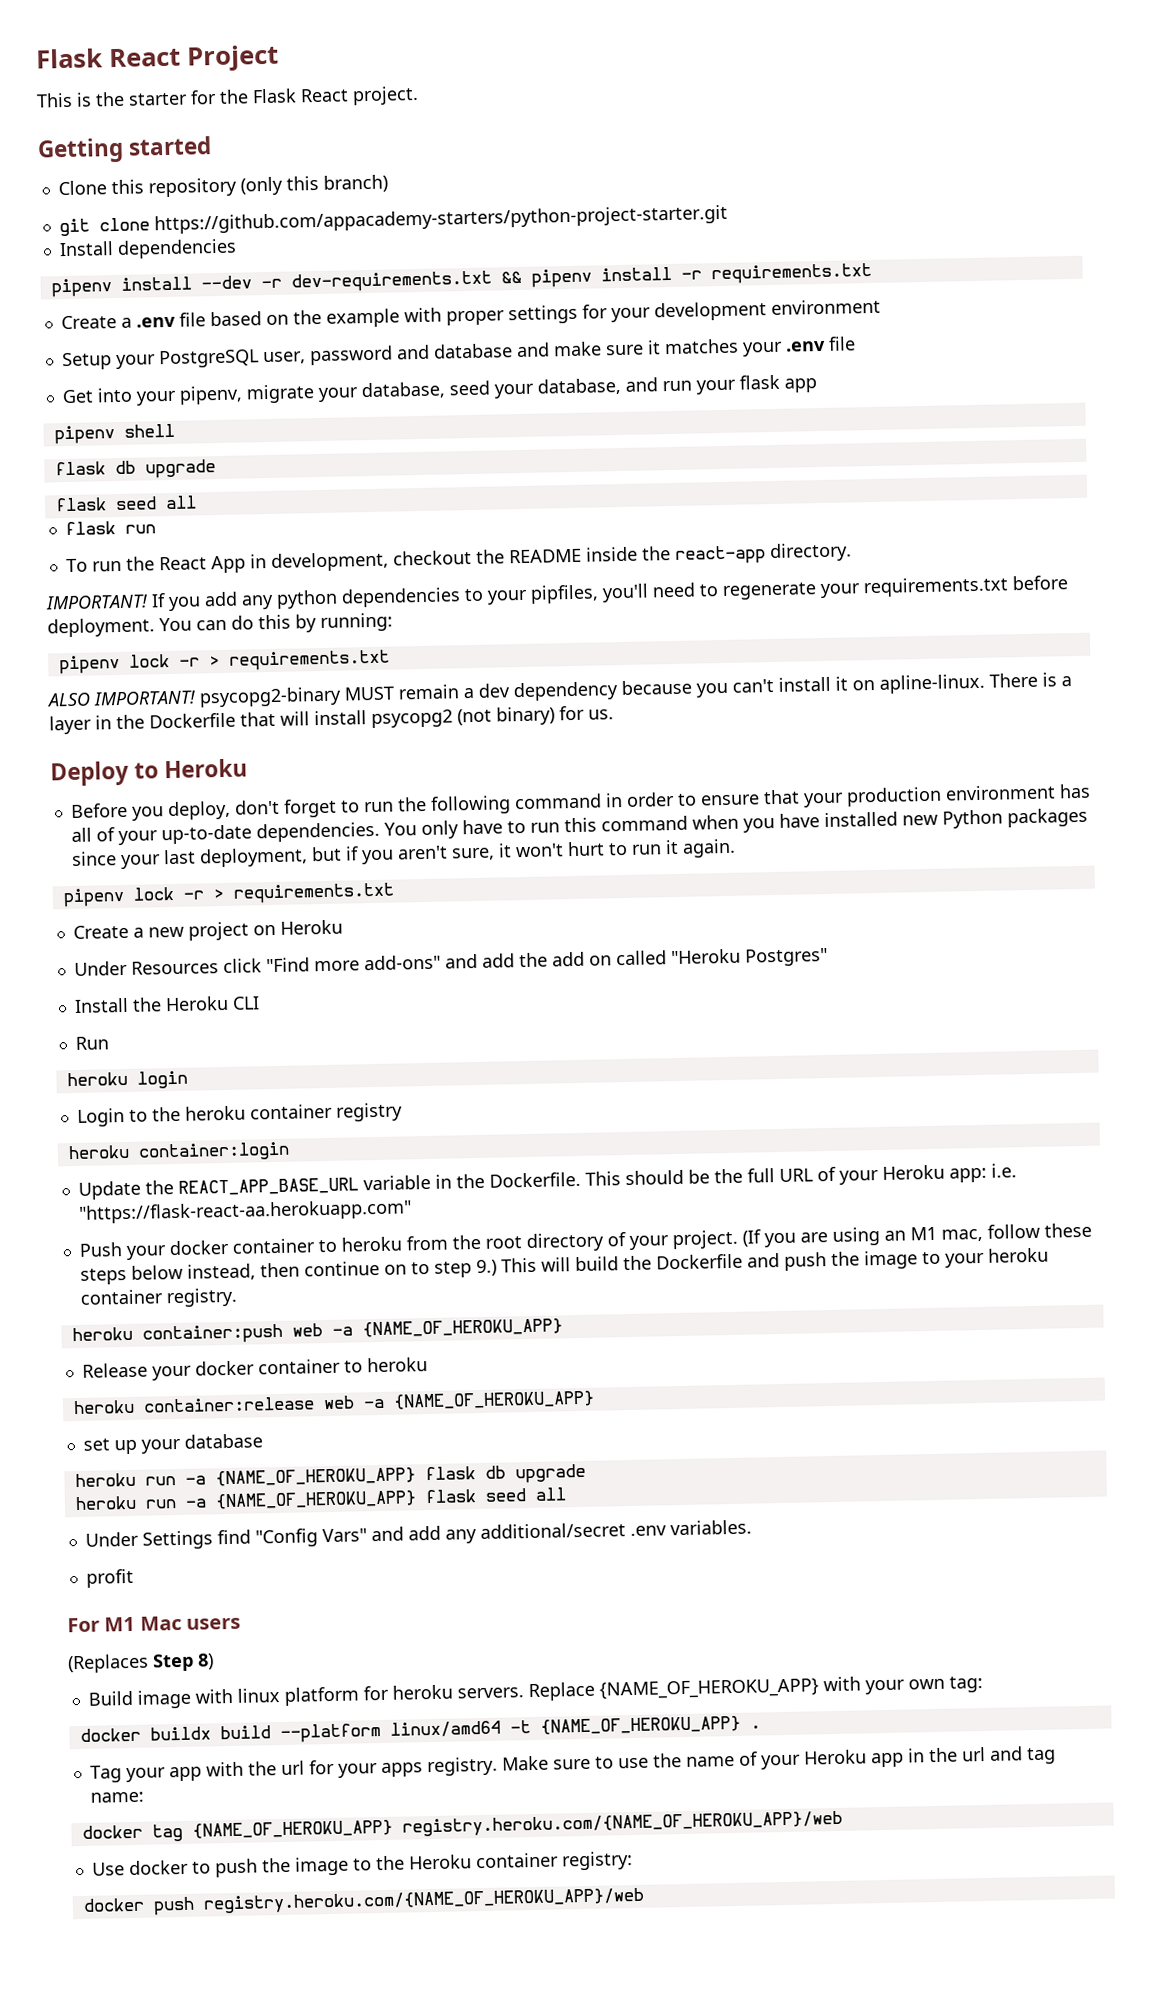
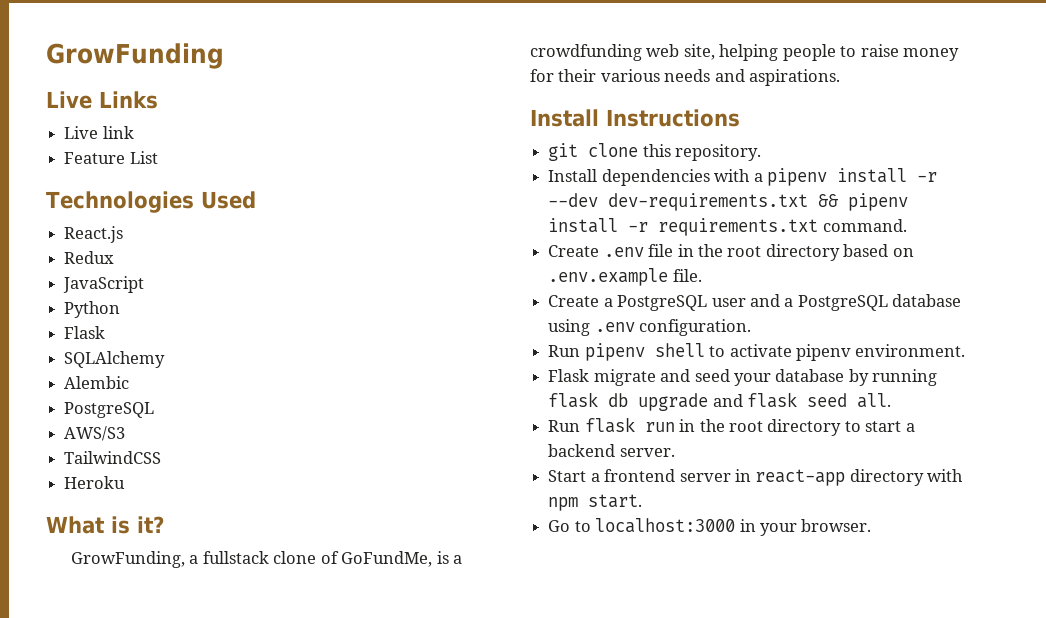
[36,44,279,72] [36,85,419,108] [37,136,213,164] [57,174,388,198] Flask React Project // This is the starter for the Flask React project. // Getting started // Clone this repository (only this branch) -> [46,43,224,69] [46,91,158,109] [64,126,134,139] [64,151,158,164] [46,191,256,213] [64,226,124,243] [64,251,115,264] [63,276,145,293] [64,301,121,318] [64,326,106,339] [64,351,166,368] [64,376,130,389] [64,402,155,418] [64,426,126,441] [64,451,162,464] [64,476,126,489] [46,516,164,534] [70,551,463,568] [530,44,960,61] [530,69,841,86] [530,109,740,127] GrowFunding // Live Links // Live link // Feature List // Technologies Used // React.js // Redux // JavaScript // Python // Flask // SQLAlchemy // Alembic // PostgreSQL // AWS/S3 // TailwindCSS // Heroku // What is it? // GrowFunding, a fullstack clone of GoFundMe, is a crowdfunding web site, helping people to raise money for their various needs and aspirations. // Install Instructions
[153,204,728,235] https://github.com/appacademy-starters/python-project-starter.git -> [642,144,762,161] this repository.
[50,275,282,298] // pipenv install --dev -r -> [714,168,937,186] [548,193,599,207] with a pipenv install -r --dev
[60,298,881,330] [61,336,856,371] [61,374,817,406] [53,423,175,445] [54,459,216,479] [54,495,197,512] // Create a .env file based on the example with proper settings for your development environment // Setup your PostgreSQL user, password and database and make sure it matches your .env file // Get into your pipenv, migrate your database, seed your database, and run your flask app // pipenv shell // flask db upgrade // flask seed all // -> [822,219,907,232] [548,244,914,261] [548,268,702,286] [548,294,962,311] [548,319,752,336] [548,343,966,361] [548,369,938,386] [548,392,892,411] [548,420,581,432] command. // Create .env file in the root directory based on .env.example file. // Create a PostgreSQL user and a PostgreSQL database using .env configuration. // Run pipenv shell to activate pipenv environment. // Flask migrate and seed your database by running flask db upgrade and flask seed all. // Run
[65,542,852,574] [45,575,1068,612] [47,612,393,638] [58,649,390,675] [46,672,1072,708] [49,705,614,735] [50,758,249,787] [70,783,1091,821] [70,807,1088,846] [70,838,736,870] [62,882,395,908] [72,919,343,941] [73,947,828,976] [73,995,260,1013] [74,1036,109,1050] [66,1070,188,1089] [76,1102,403,1127] [67,1141,290,1162] [77,1163,1017,1200] [78,1199,412,1224] [78,1222,1092,1261] [79,1247,1049,1285] [79,1287,238,1308] [71,1318,563,1345] [81,1357,428,1381] [72,1390,595,1415] [82,1433,263,1455] [74,1463,586,1488] [74,1487,566,1511] [84,1519,752,1550] [85,1568,134,1588] [67,1615,242,1633] [67,1653,214,1674] [87,1676,983,1709] [79,1715,761,1744] [89,1746,1056,1783] [89,1791,144,1803] [81,1810,843,1842] [91,1851,633,1878] [82,1887,645,1916] // To run the React App in development, checkout the README inside the react-app directory. // IMPORTANT! If you add any python dependencies to your pipfiles, you'll need to regenerate your requirements.txt before deployment. You can do this by running: // pipenv lock -r > requirements.txt // ALSO IMPORTANT! psycopg2-binary MUST remain a dev dependency because you can't install it on apline-linux. There is a layer in the Dockerfile that will install psycopg2 (not binary) for us. // Deploy to Heroku // Before you deploy, don't forget to run the following command in order to ensure that your production environment has all of your up-to-date dependencies. You only have to run this command when you have installed new Python packages since your last deployment, but if you aren't sure, it won't hurt to run it again. // pipenv lock -r > requirements.txt // Create a new project on Heroku // Under Resources click "Find more add-ons" and add the add on called "Heroku Postgres" // Install the Heroku CLI // Run // heroku login // Login to the heroku container registry // heroku container:login // Update the REACT_APP_BASE_URL variable in the Dockerfile. This should be the full URL of your Heroku app: i.e. "https://flask-react-aa.herokuapp.com" // Push your docker container to heroku from the root directory of your project. (If you are using an M1 mac, follow these steps below instead, then continue on to step 9.) This will build the Dockerfile and push the image to your heroku container registry. // heroku container:push web -a {NAME_OF_HEROKU_APP} // Release your docker container to heroku // heroku container:release web -a {NAME_OF_HEROKU_APP} // set up your database // heroku run -a {NAME_OF_HEROKU_APP} flask db upgrade // heroku run -a {NAME_OF_HEROKU_APP} flask seed all // Under Settings find "Config Vars" and add any additional/secret .env variables. // profit // For M1 Mac users // (Replaces Step 8) // Build image with linux platform for heroku servers. Replace {NAME_OF_HEROKU_APP} with your own tag: // docker buildx build --platform linux/amd64 -t {NAME_OF_HEROKU_APP} . // Tag your app with the url for your apps registry. Make sure to use the name of your Heroku app in the url and tag name: // docker tag {NAME_OF_HEROKU_APP} registry.heroku.com/{NAME_OF_HEROKU_APP}/web // Use docker to push the image to the Heroku container registry: // docker push registry.heroku.com/{NAME_OF_HEROKU_APP}/web -> [679,419,915,436] [548,444,675,457] [548,469,964,486] [548,494,643,511] [548,518,872,536] in the root directory to start a backend server. // Start a frontend server in react-app directory with npm start. // Go to localhost:3000 in your browser.

